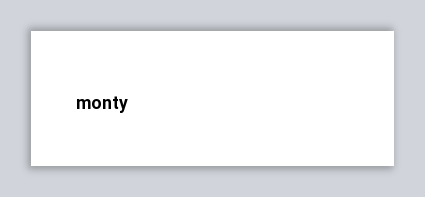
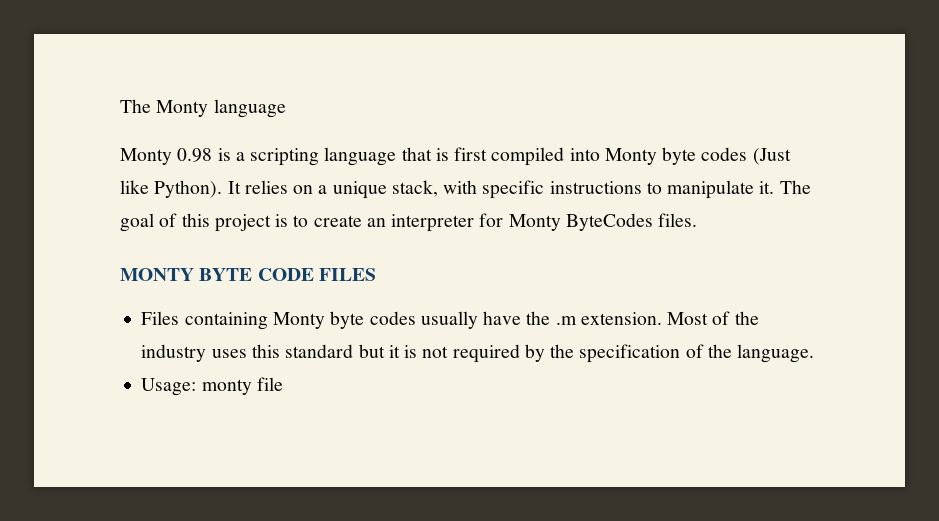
[76,96,128,113] monty -> [120,99,286,118] [120,147,791,166] [120,180,811,199] [120,213,698,232] [120,268,376,281] [141,311,759,330] [141,344,815,363] [141,377,283,396] The Monty language // Monty 0.98 is a scripting language that is first compiled into Monty byte codes (Just like Python). It relies on a unique stack, with specific instructions to manipulate it. The goal of this project is to create an interpreter for Monty ByteCodes files. // MONTY BYTE CODE FILES // Files containing Monty byte codes usually have the .m extension. Most of the industry uses this standard but it is not required by the specification of the language. // Usage: monty file

